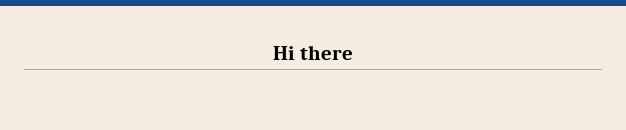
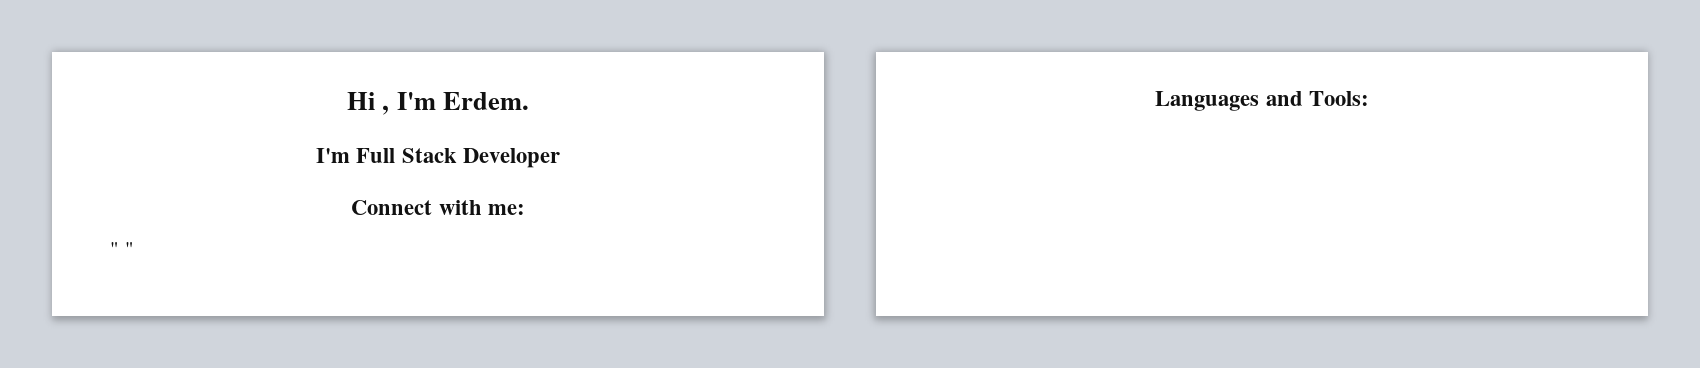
[299,45,353,60] there -> [382,92,529,115] [316,148,560,168] [351,200,525,215] [110,242,134,256] [1155,91,1369,111] , I'm Erdem. // I'm Full Stack Developer // Connect with me: // " " // Languages and Tools:

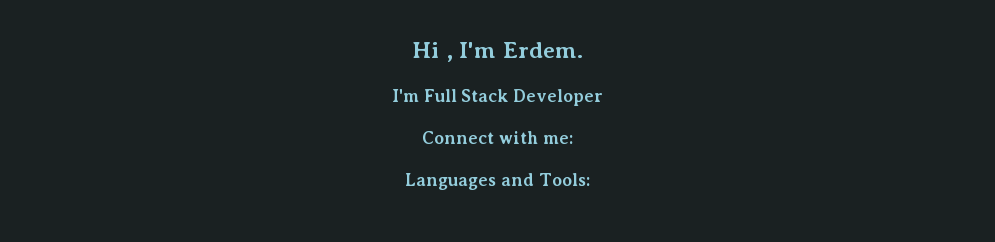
[110,242,134,256] // " " -> (573, 139) none

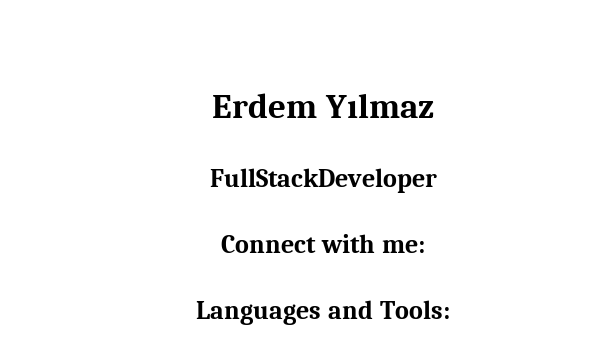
[412,42,583,62] [391,89,604,106] Hi , I'm Erdem. // I'm Full Stack Developer -> [211,93,435,118] [209,168,437,193] Erdem Yılmaz // FullStackDeveloper

